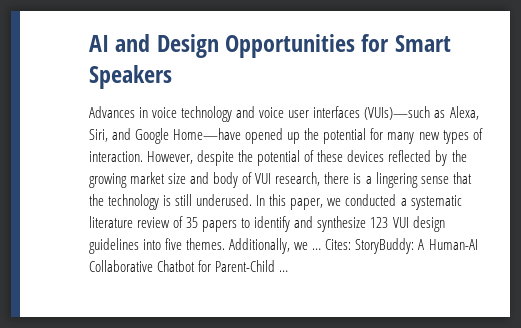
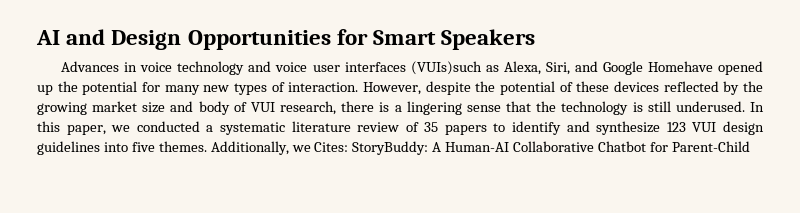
[364,106,431,120] (VUIs)—such -> [410,61,482,75] (VUIs)such
[173,128,242,140] Home—have -> [647,61,713,72] Homehave
[312,248,322,250] … -> (311, 148) none
[279,270,289,272] … -> (750, 146) none

